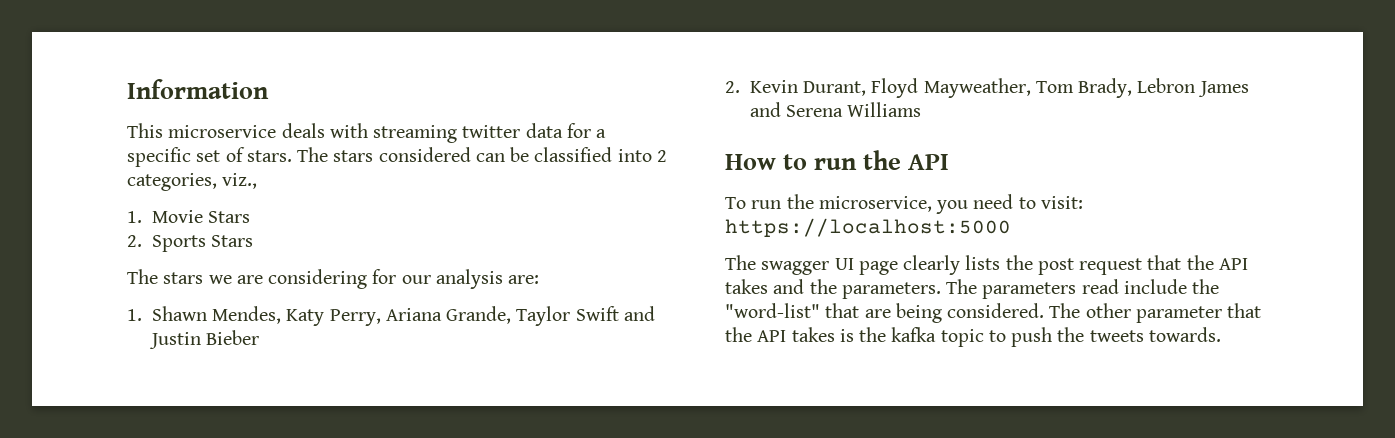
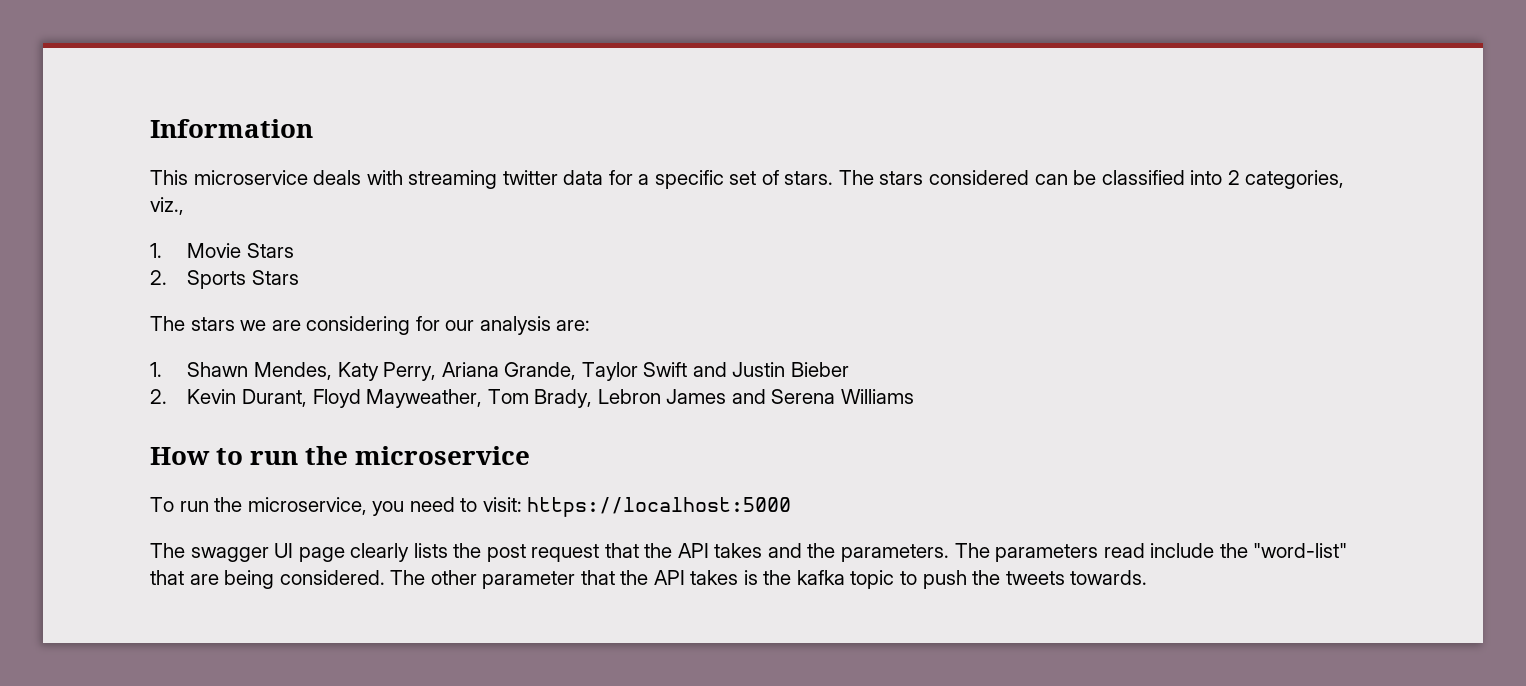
[908,154,950,170] API -> [355,446,531,465] microservice

